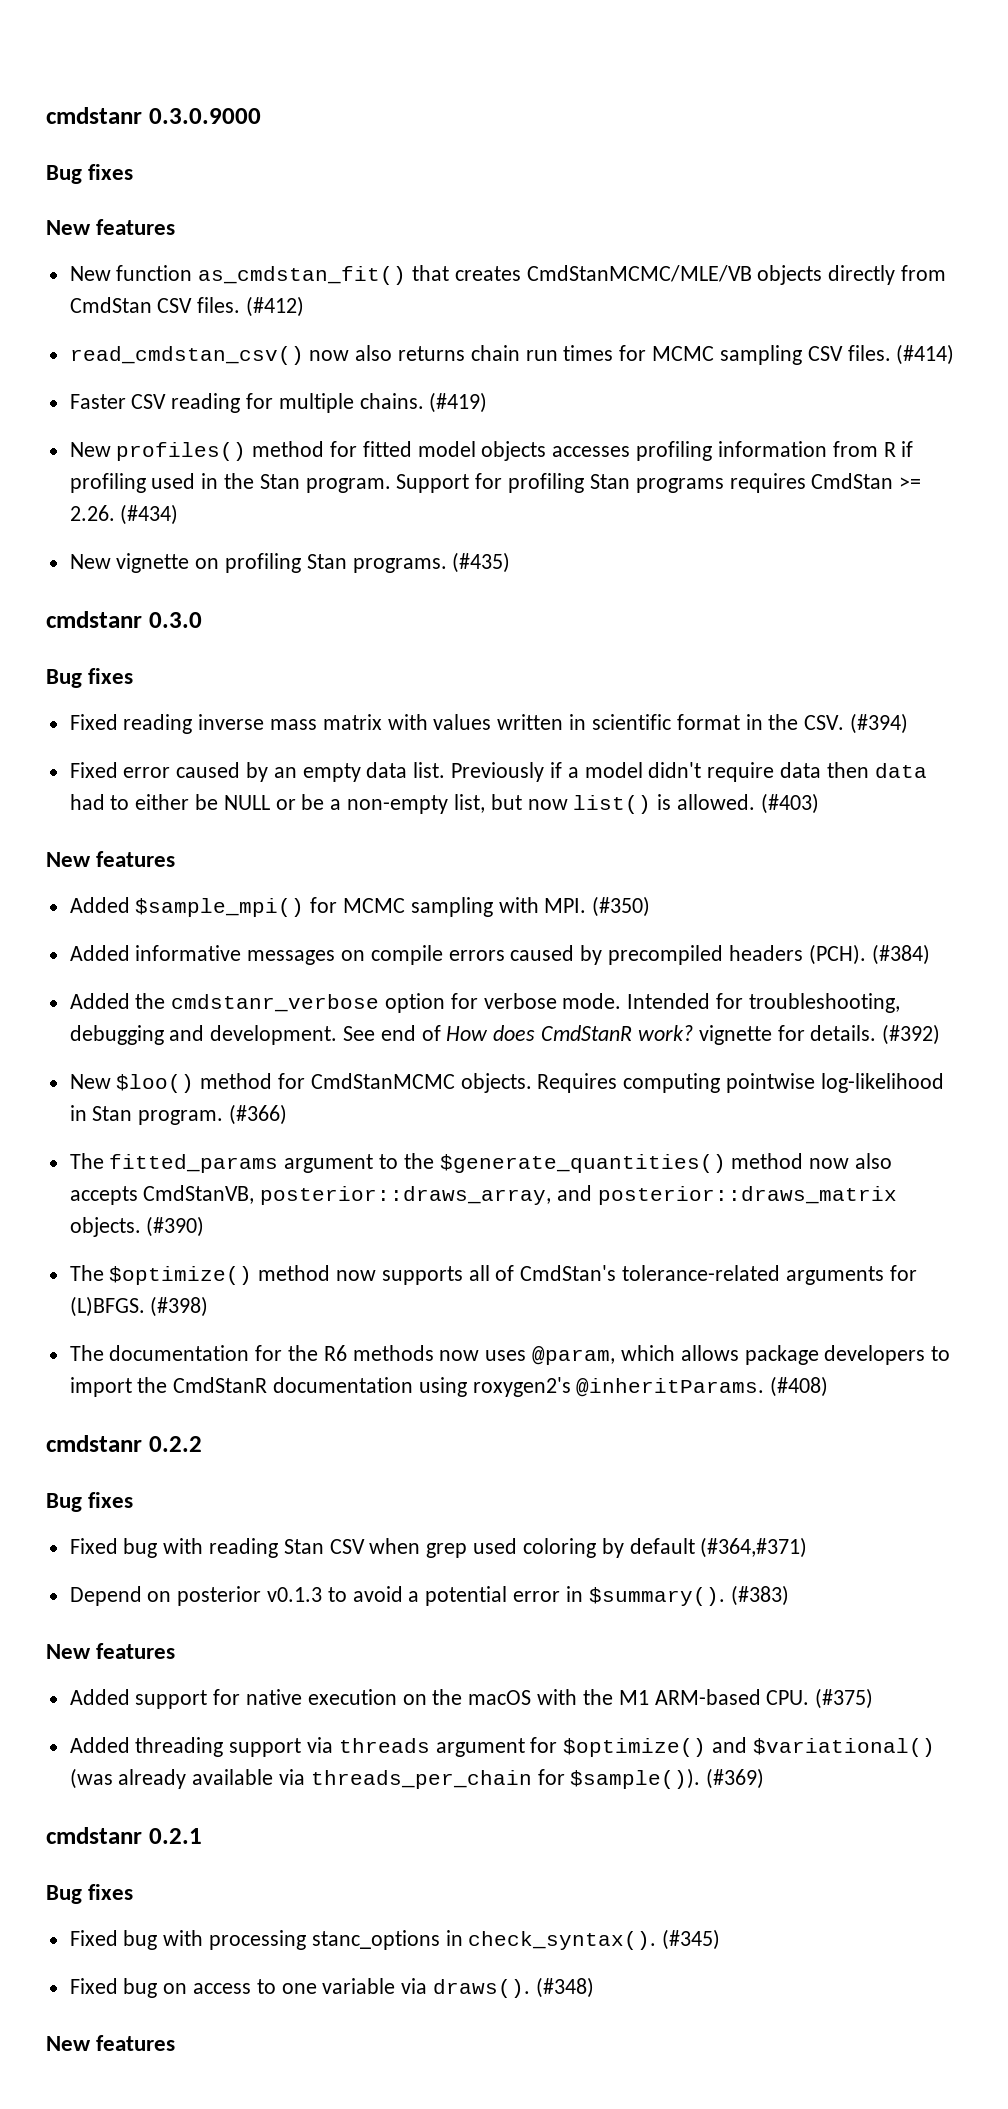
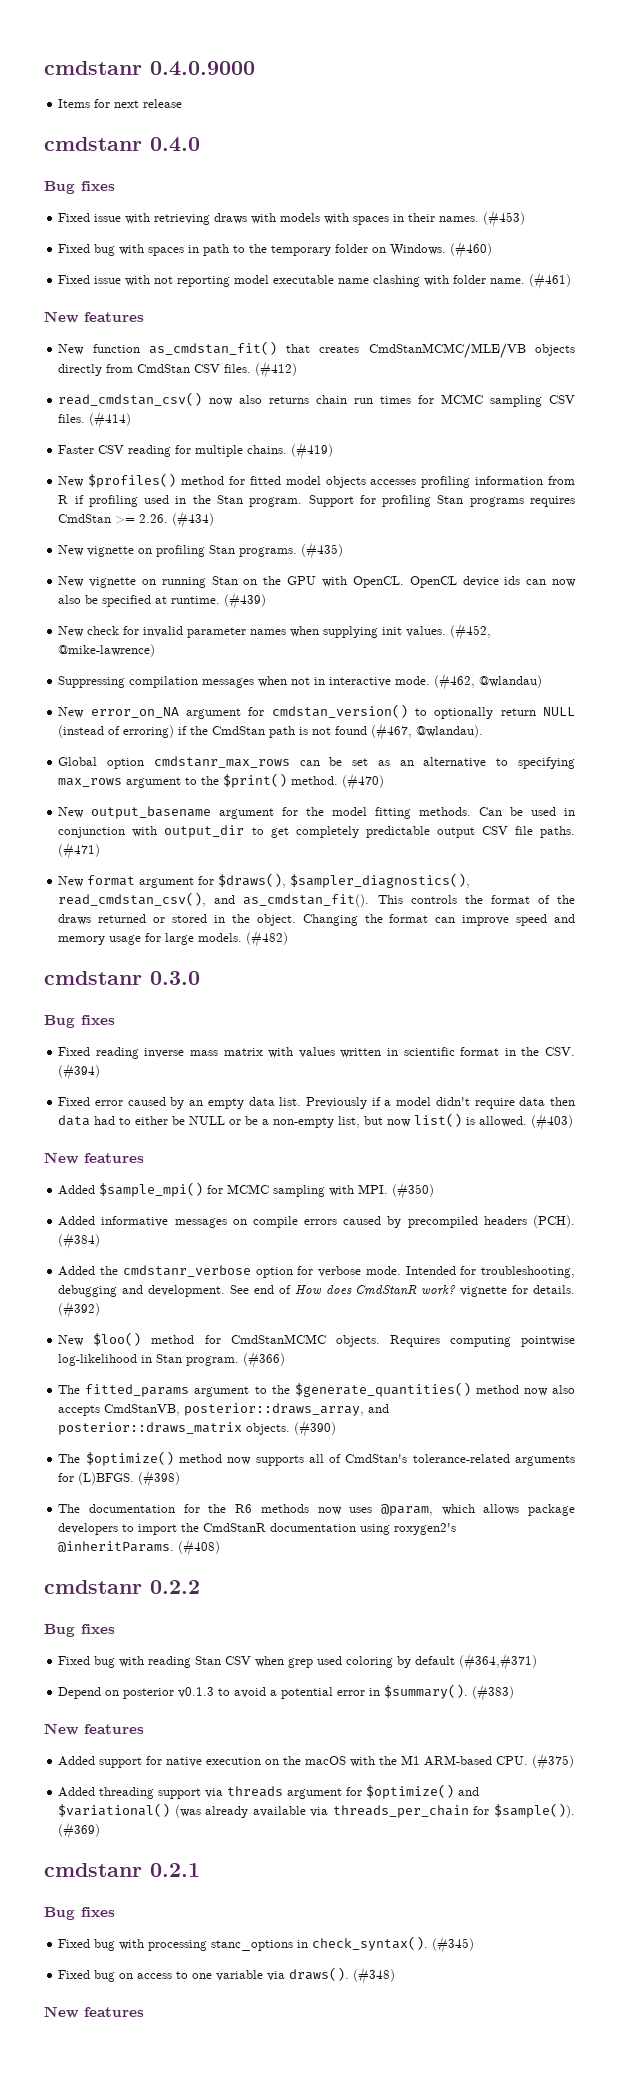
[46,107,261,124] [46,164,134,184] cmdstanr 0.3.0.9000 // Bug fixes -> [44,61,255,76] [58,99,183,108] [44,137,200,152] [44,181,115,194] [58,210,526,227] [58,241,493,258] [58,272,572,289] cmdstanr 0.4.0.9000 // Items for next release // cmdstanr 0.4.0 // Bug fixes // Fixed issue with retrieving draws with models with spaces in their names. (#453) // Fixed bug with spaces in path to the temporary folder on Windows. (#460) // Fixed issue with not reporting model executable name clashing with folder name. (#461)
[116,442,247,461] profiles() -> [88,473,177,488] $profiles()
(511, 562) none -> [58,576,576,588] [58,592,267,609] [58,623,492,640] [58,644,156,657] [58,673,543,690] [58,704,575,719] [58,723,484,740] [58,756,575,769] [58,773,385,790] [58,806,576,819] [58,825,575,838] [58,842,101,859] [58,873,471,888] [58,892,575,907] [58,914,575,926] [58,930,289,947] // New vignette on running Stan on the GPU with OpenCL. OpenCL device ids can now also be specified at runtime. (#439) // New check for invalid parameter names when supplying init values. (#452, @mike-lawrence) // Suppressing compilation messages when not in interactive mode. (#462, @wlandau) // New error_on_NA argument for cmdstan_version() to optionally return NULL (instead of erroring) if the CmdStan path is not found (#467, @wlandau). // Global option cmdstanr_max_rows can be set as an alternative to specifying max_rows argument to the $print() method. (#470) // New output_basename argument for the model fitting methods. Can be used in conjunction with output_dir to get completely predictable output CSV file paths. (#471) // New format argument for $draws(), $sampler_diagnostics(), read_cmdstan_csv(), and as_cmdstan_fit(). This controls the format of the draws returned or stored in the object. Changing the format can improve speed and memory usage for large models. (#482)

